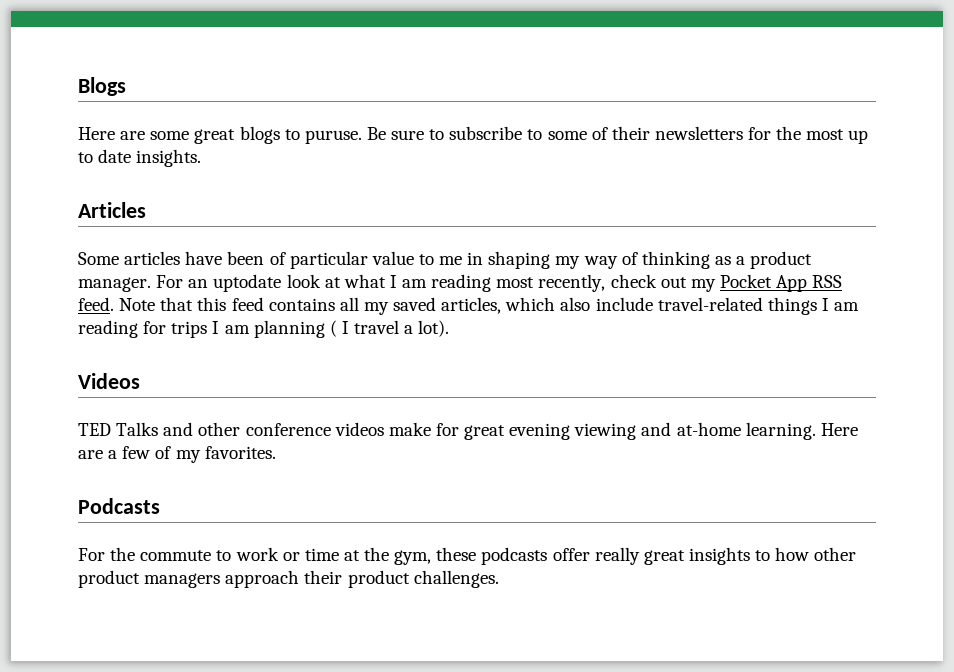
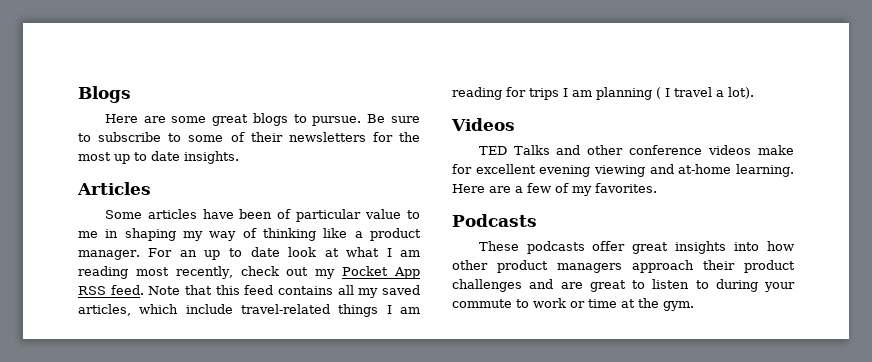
[304,130,362,144] puruse. -> [312,116,362,126] pursue.
[714,256,731,265] as -> [323,228,348,238] like
[213,274,282,292] uptodate -> [204,247,280,260] up to date
[560,297,591,311] also -> (179, 309) none
[464,425,506,440] great -> [475,164,536,174] excellent
[78,547,136,561] For the -> [478,241,794,254] [452,260,795,273] [452,279,795,292] These podcasts offer great insights into how other product managers approach their product challenges and are great to listen to during your
[394,547,857,565] [78,570,499,588] gym, these podcasts offer really great insights to how other product managers approach their product challenges. -> [663,301,694,311] gym.

